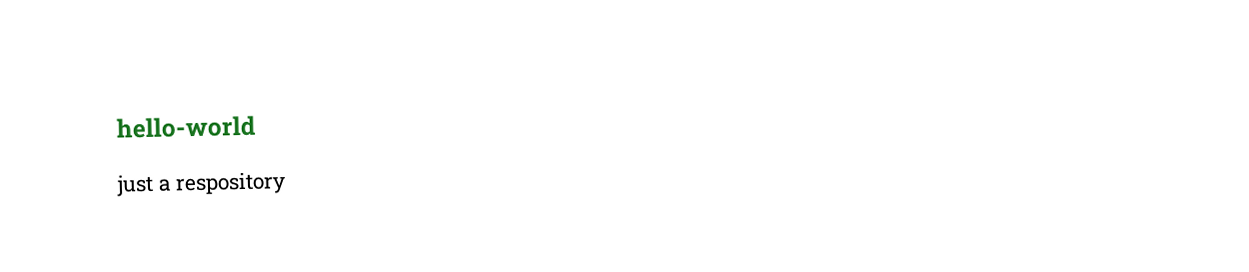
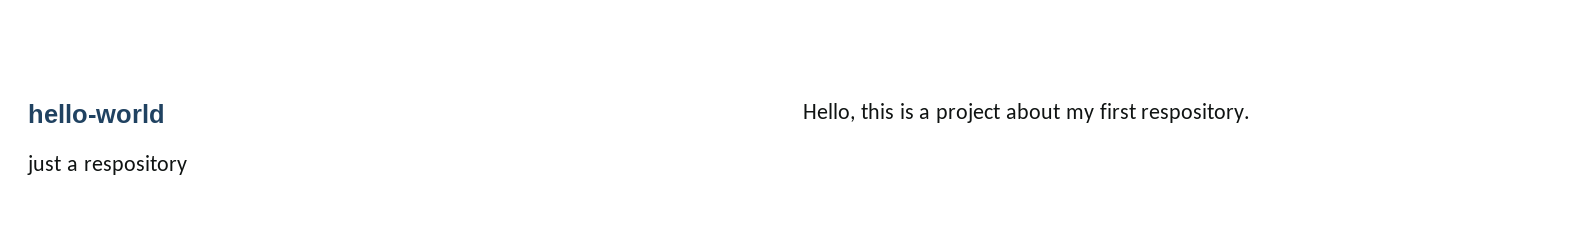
(288, 184) none -> [803,103,1251,123] // Hello, this is a project about my first respository.

